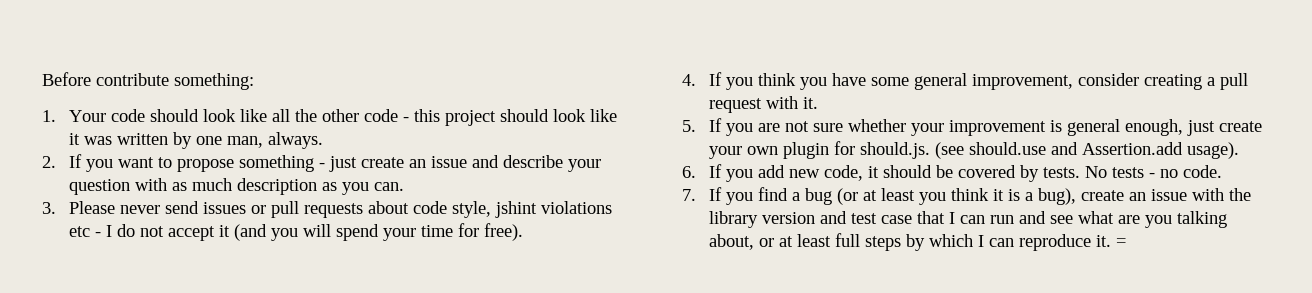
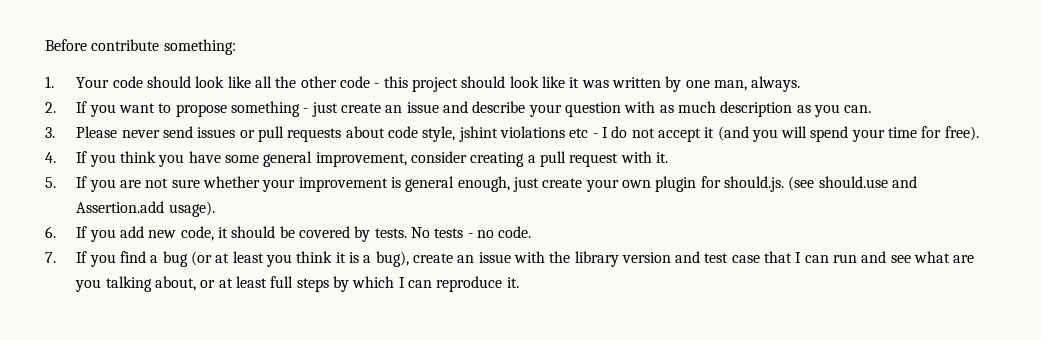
[1115,238,1126,247] = -> (519, 282) none

